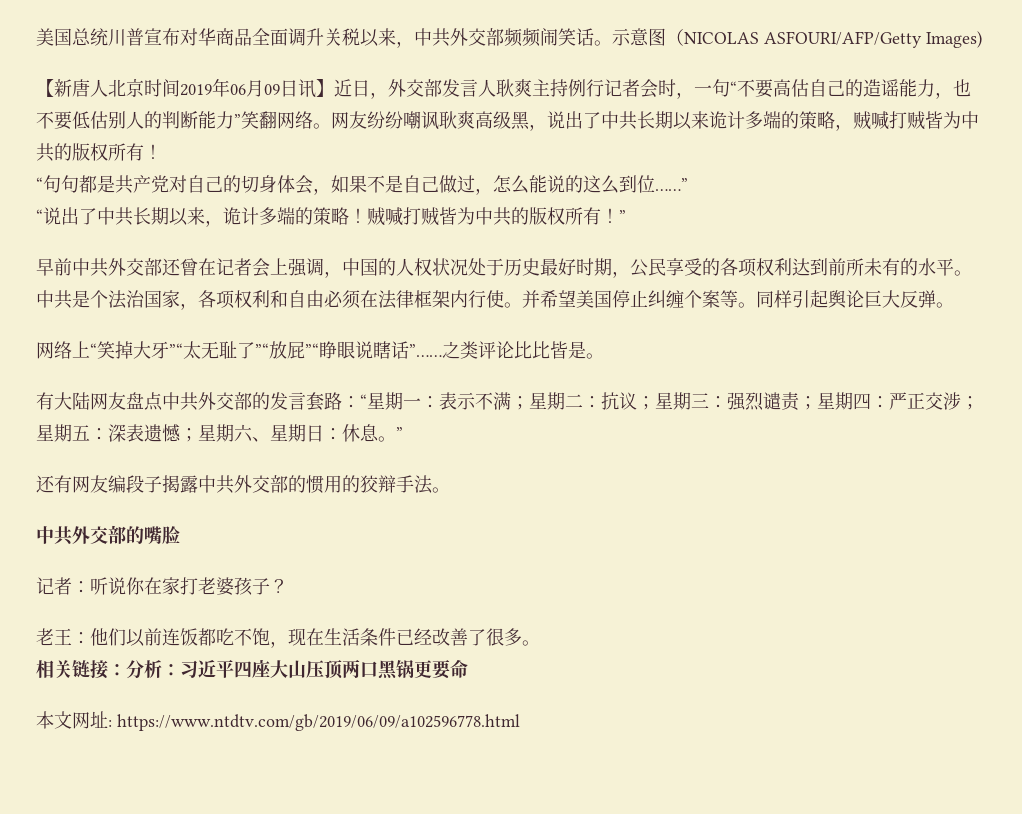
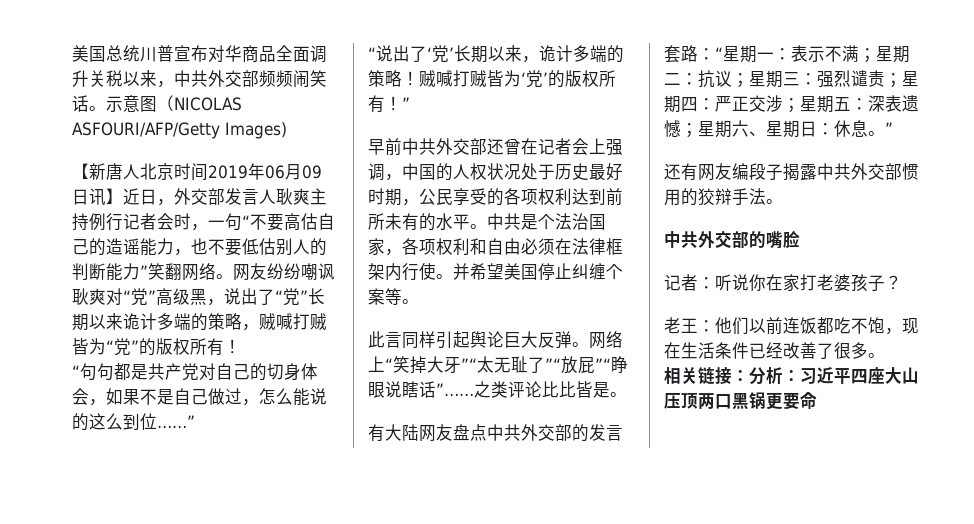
(475, 120) none -> [106,288,156,306] 对“党”
[601,111,637,130] 中共 -> [275,288,308,306] “党”
[961,111,979,129] [36,143,54,162] 中共 -> [106,338,139,356] “党”
[97,207,133,226] 中共 -> [427,45,454,63] ‘党’
[475,207,511,226] 中共 -> [521,70,548,88] ‘党’
(756, 305) none -> [368,331,402,348] // 此言
(954, 305) // -> (589, 344) none
[288,475,306,493] 的 -> (902, 171) none
[36,711,520,731] // 本文网址: https://www.ntdtv.com/gb/2019/06/09/a102596778.html -> (817, 400) none

